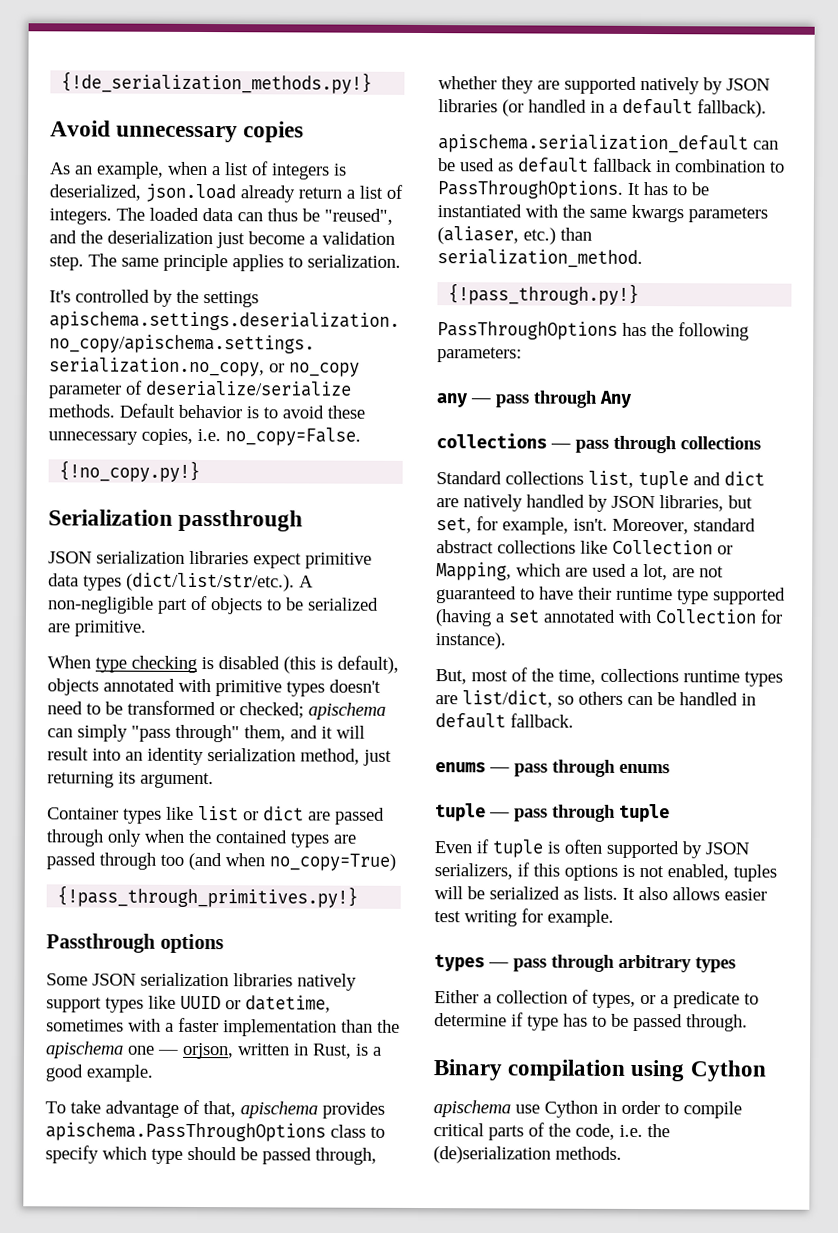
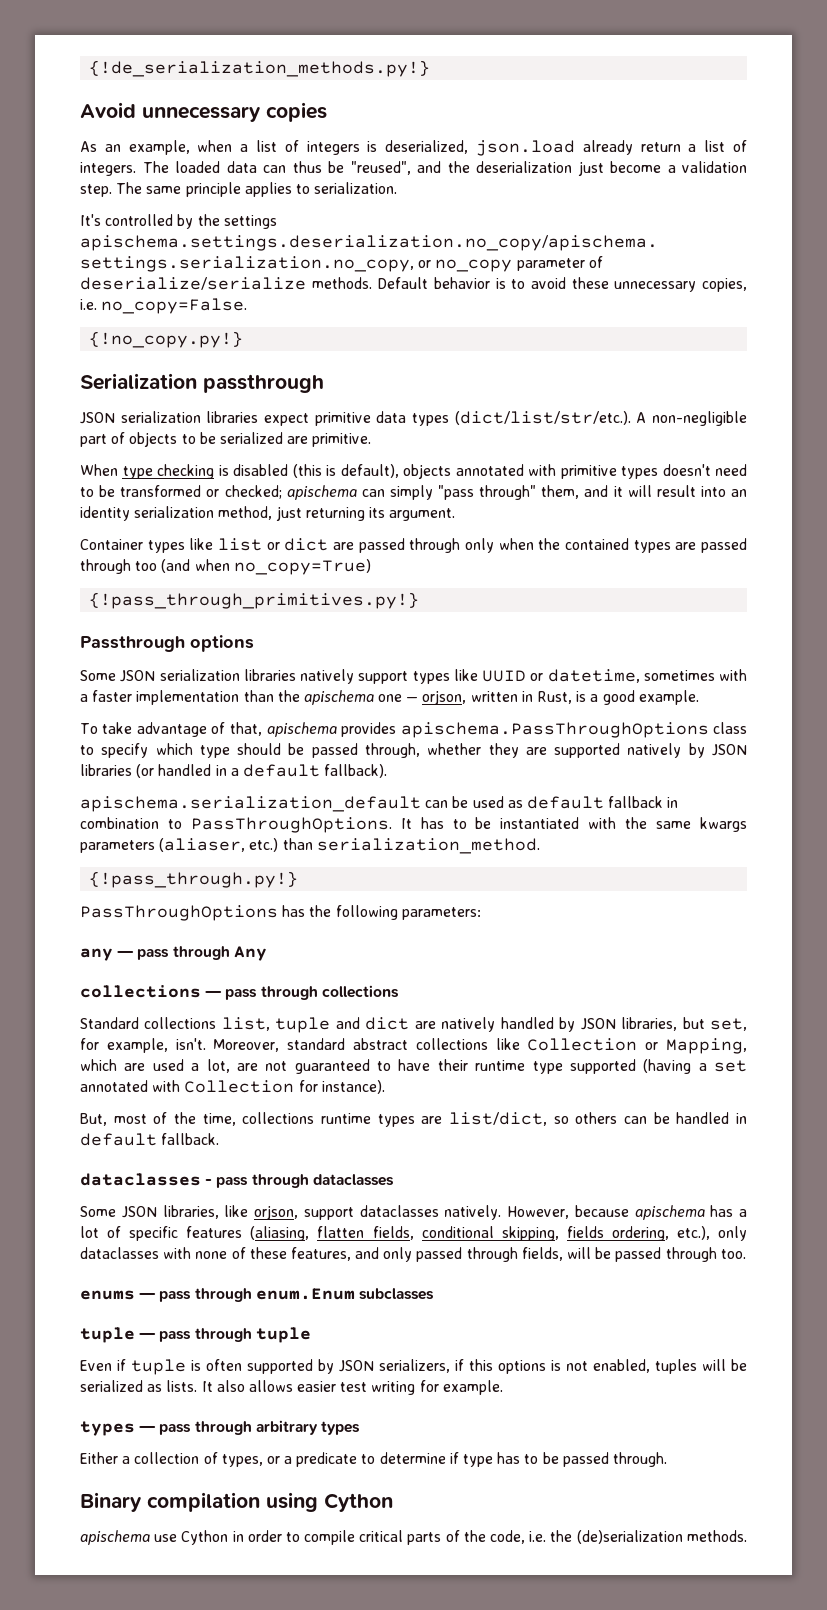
(574, 720) none -> [80,1173,394,1188] [80,1205,747,1220] [80,1226,748,1241] [80,1247,746,1262] // dataclasses - pass through dataclasses // Some JSON libraries, like orjson, support dataclasses natively. However, because apischema has a lot of specific features (aliasing, flatten fields, conditional skipping, fields ordering, etc.), only dataclasses with none of these features, and only passed through fields, will be passed through too.
[619,763,670,774] enums -> [255,1288,434,1300] enum.Enum subclasses

